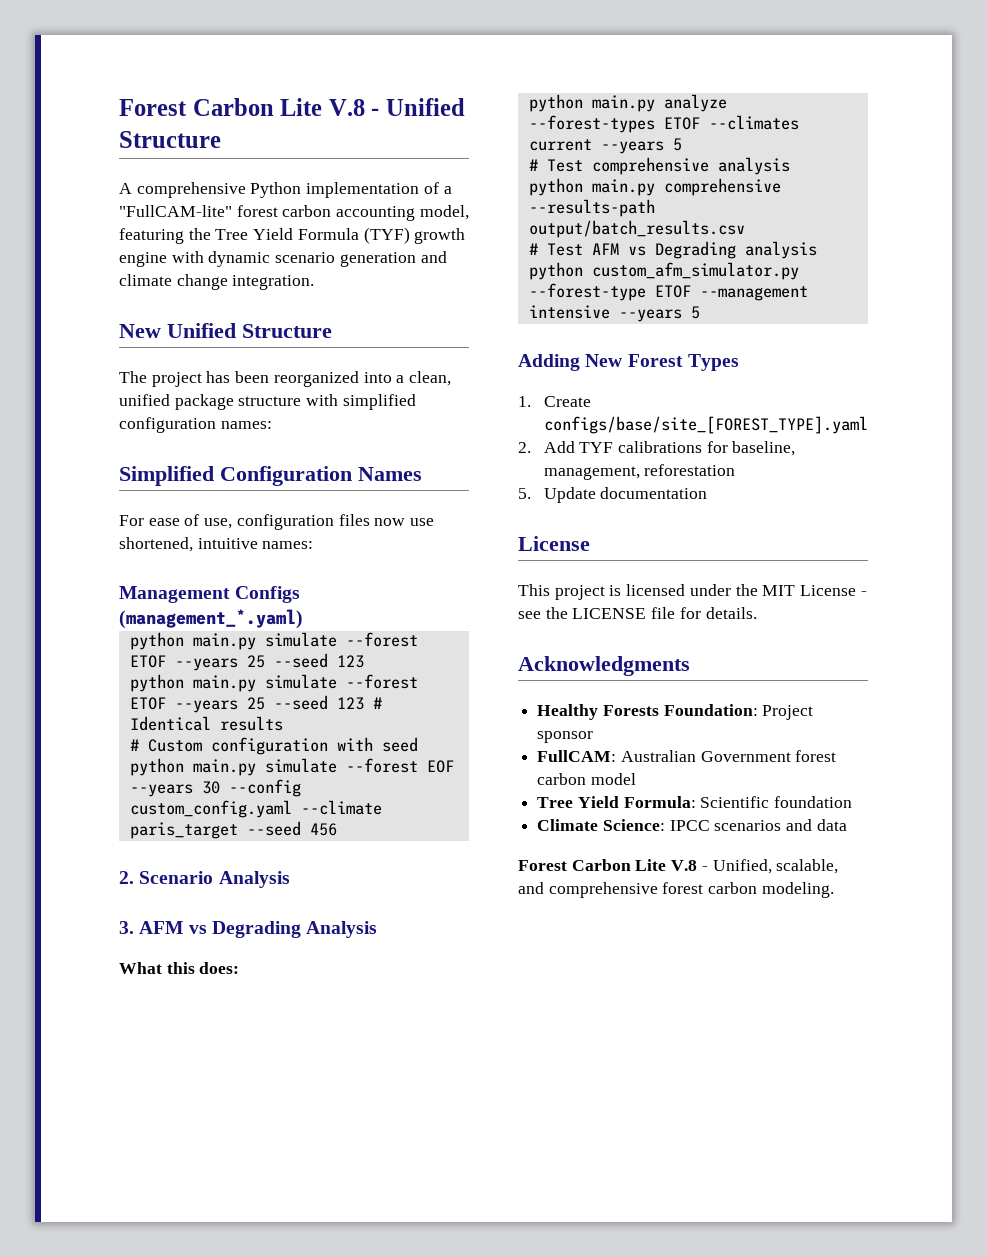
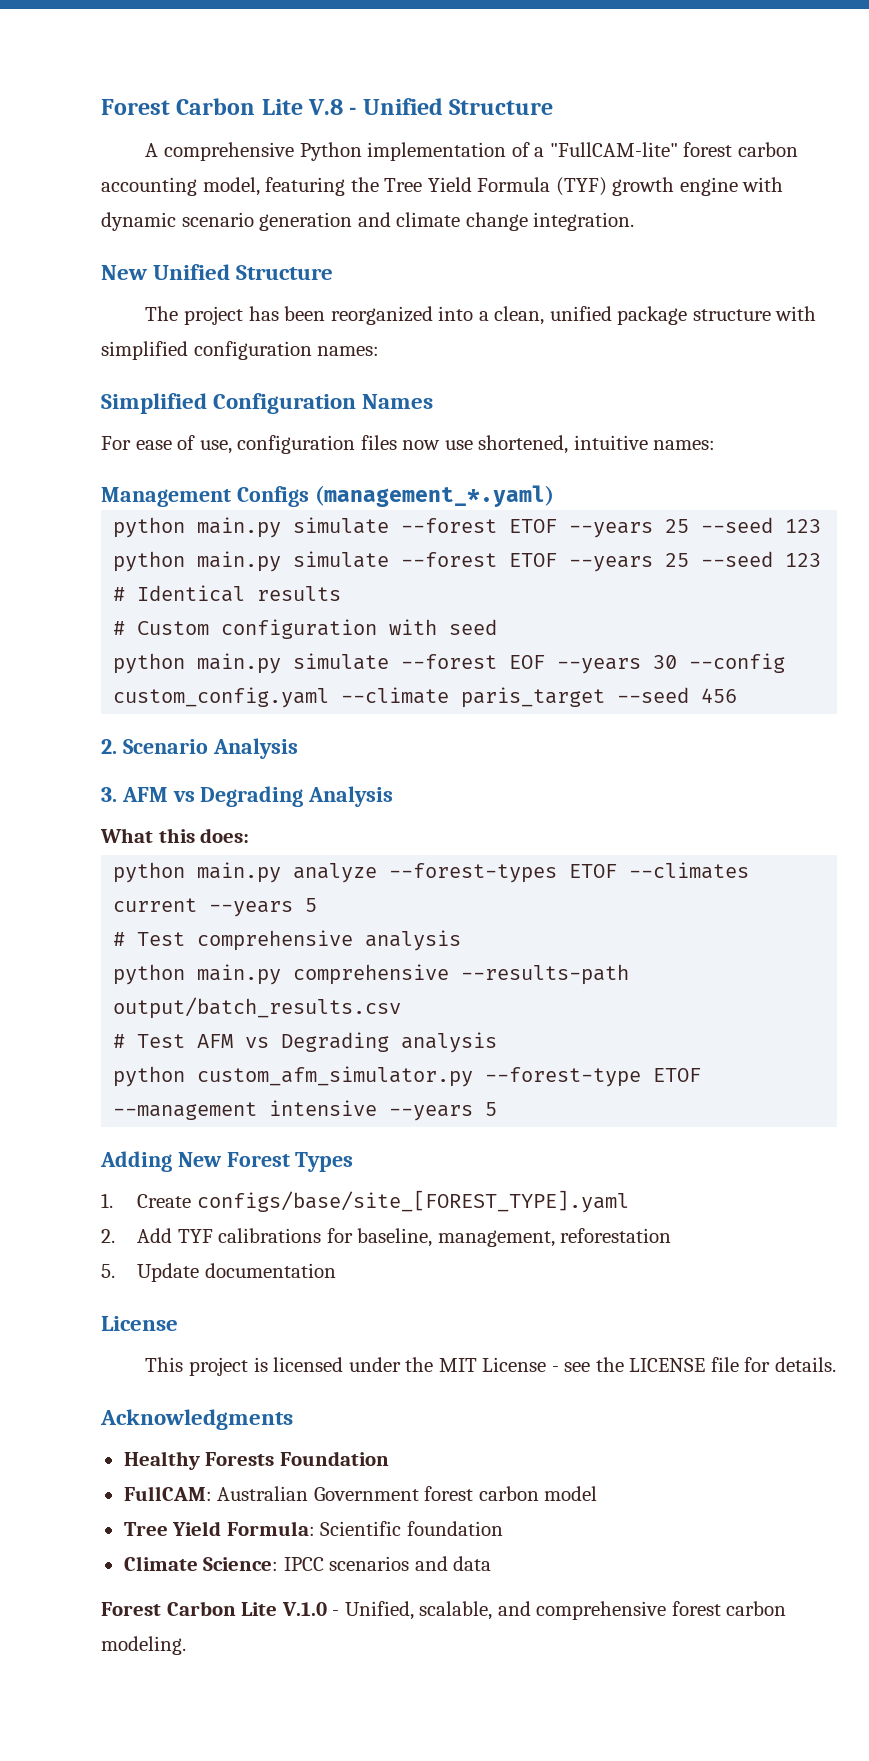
[663,704,814,720] [537,731,594,743] Foundation: Project sponsor -> [279,1451,389,1466] Foundation
[671,860,698,871] V.8 -> [281,1602,327,1616] V.1.0

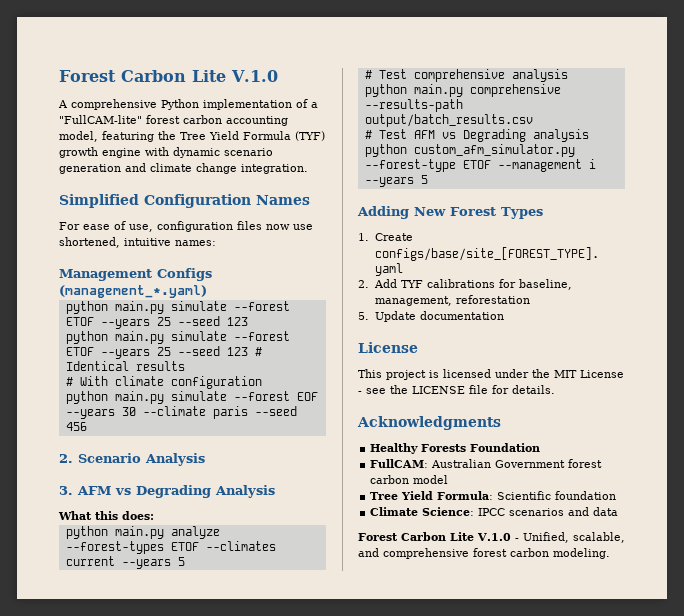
[101,98,554,115] Forest Carbon Lite V.8 - Unified Structure -> [59,70,278,82] Forest Carbon Lite V.1.0
[101,264,334,280] [145,306,817,325] [101,341,380,360] // New Unified Structure // The project has been reorganized into a clean, unified package structure with simplified configuration names: -> (308, 169) none
[137,619,498,639] Custom configuration with seed -> [79,376,262,389] With climate configuration
[689,653,786,673] [113,687,606,708] --config custom_config.yaml --climate paris_target -> [142,406,248,419] --climate paris
[269,1100,378,1116] intensive -> [588,159,596,169] i

